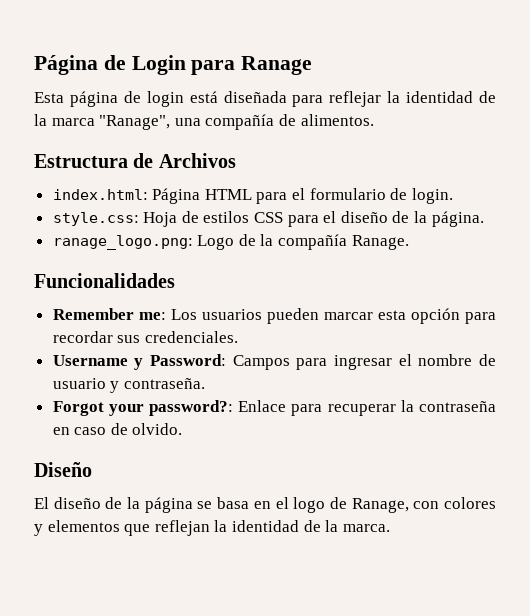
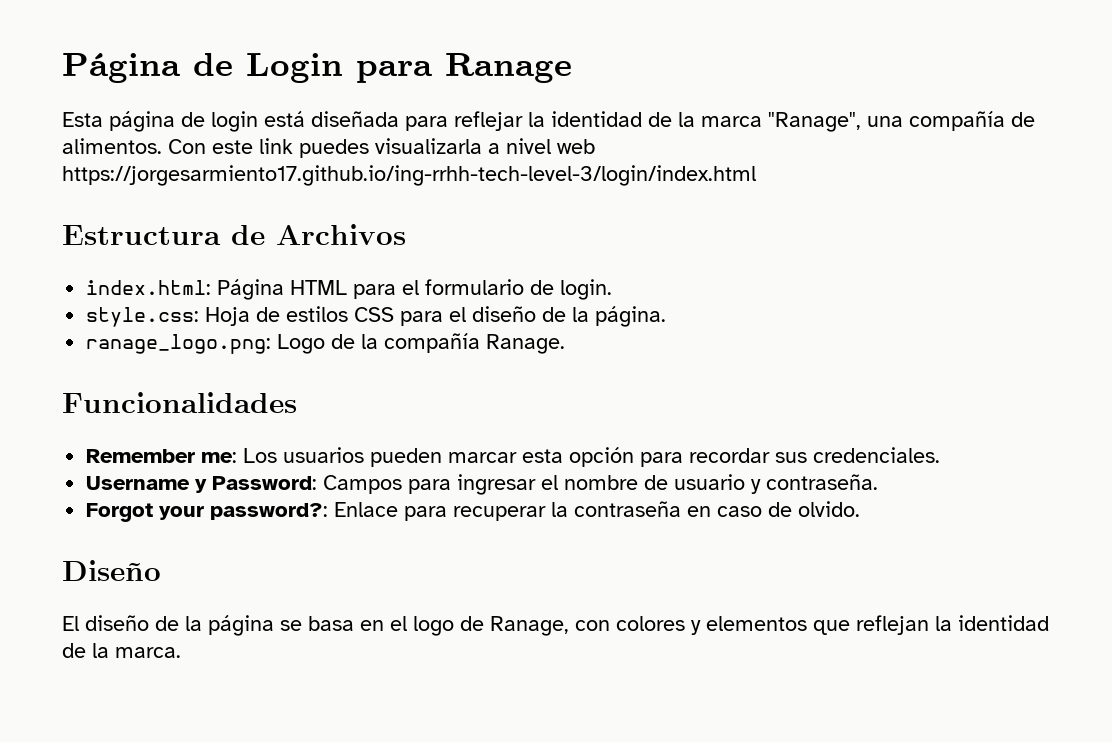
(374, 120) none -> [168,138,595,158] [62,165,756,186] Con este link puedes visualizarla a nivel web https://jorgesarmiento17.github.io/ing-rrhh-tech-level-3/login/index.html

